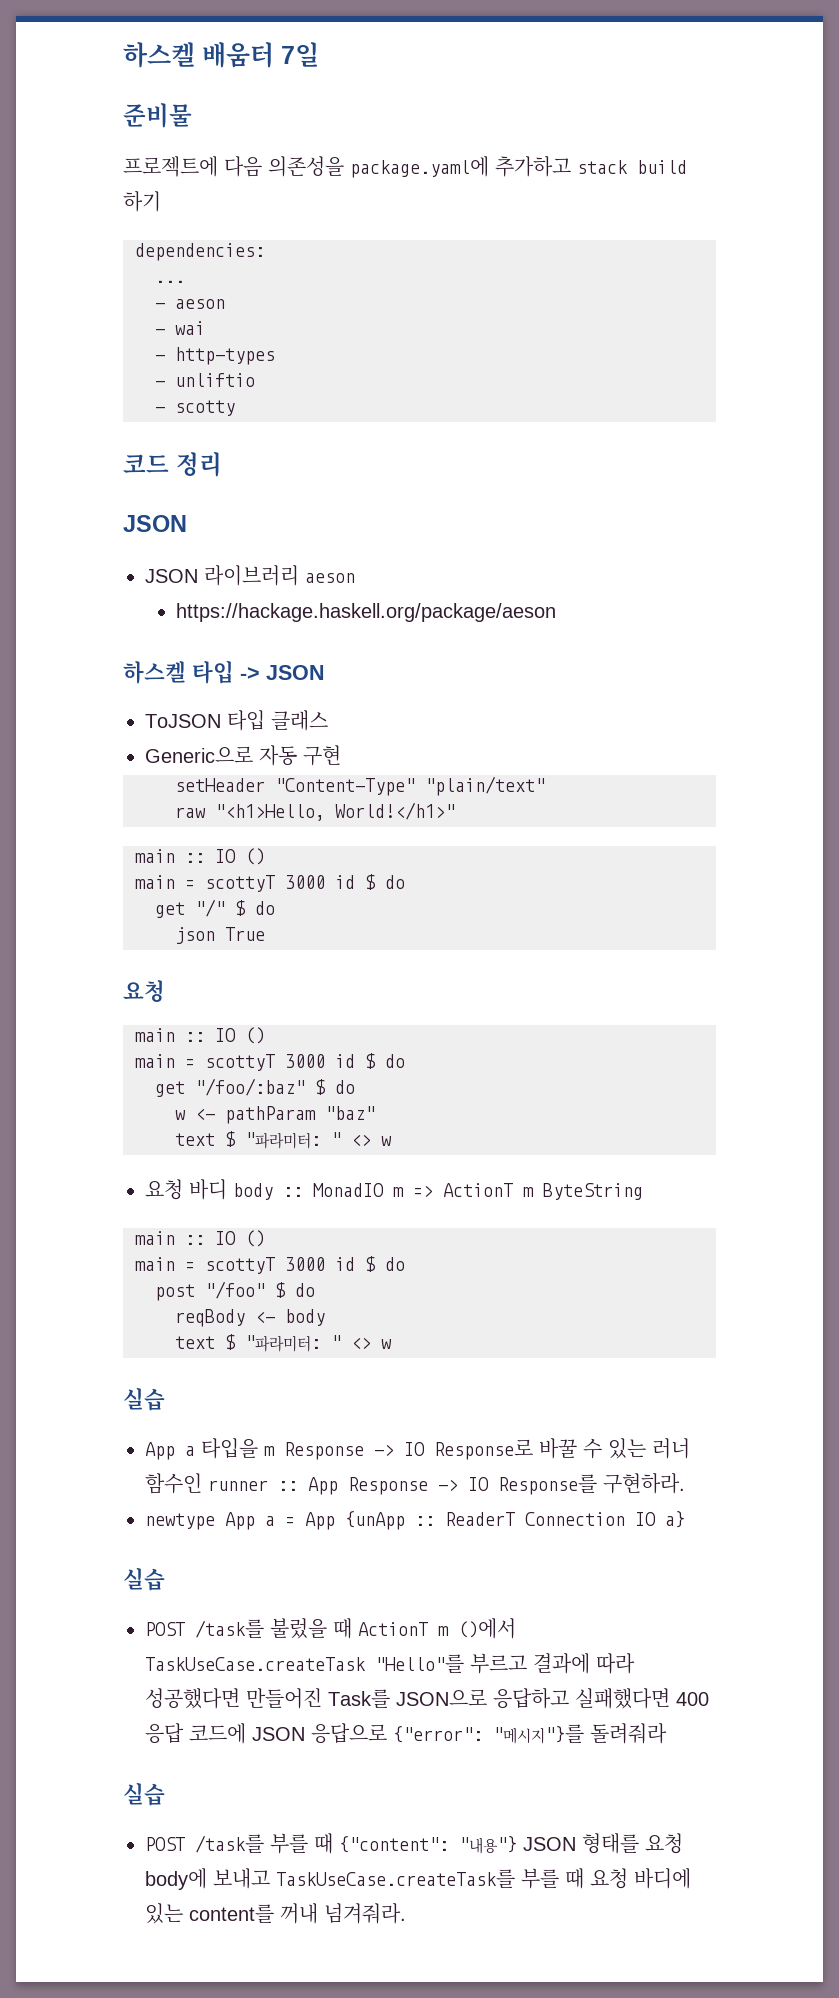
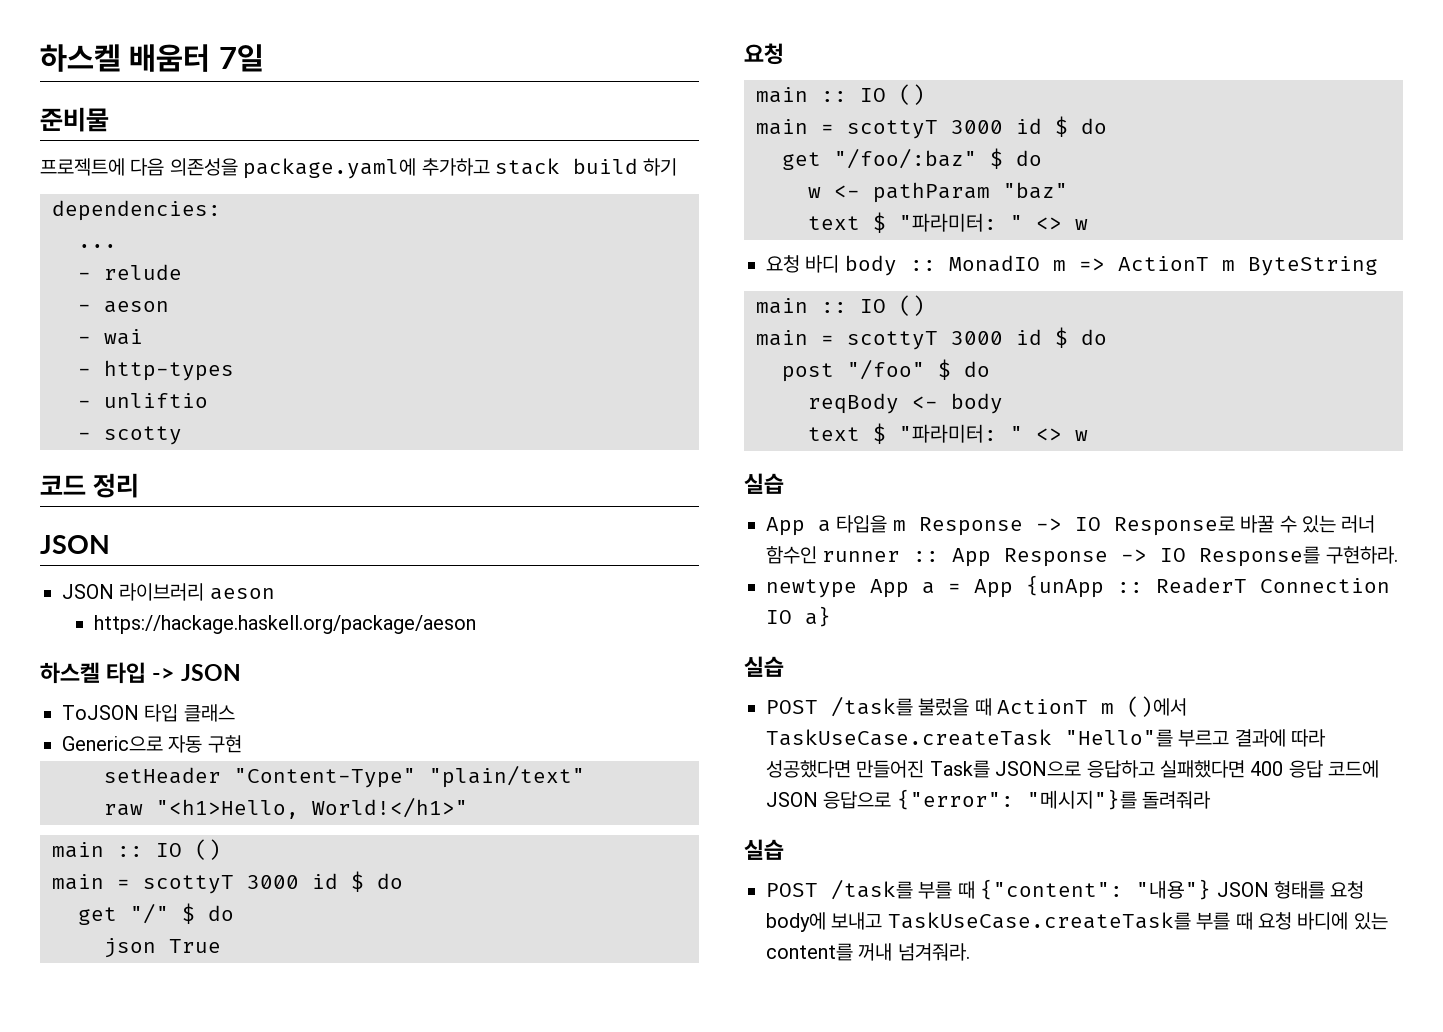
(185, 281) none -> [78,264,182,280] // - relude

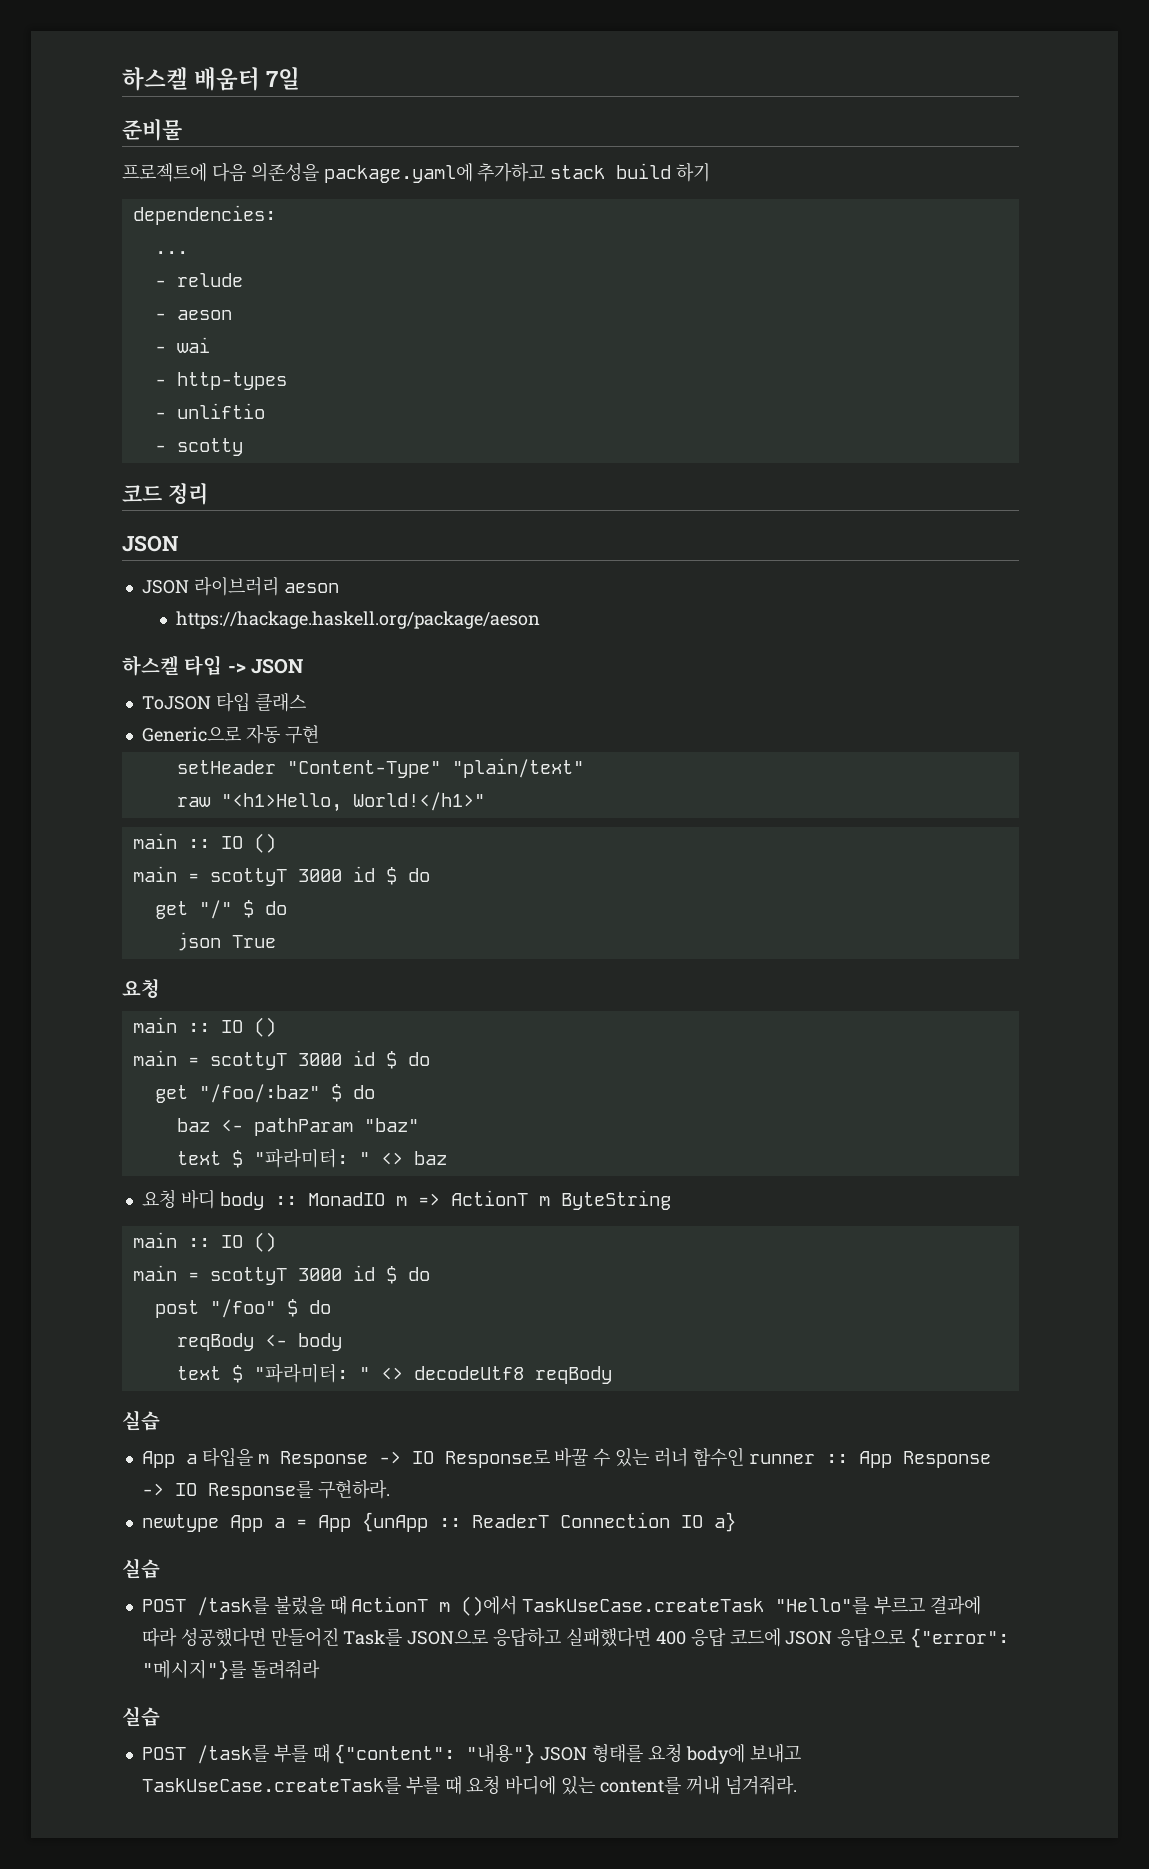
[808,187,821,198] w -> [176,1118,210,1132] baz
[1075,219,1088,230] w -> [413,1151,447,1165] baz
[1075,430,1088,441] w -> [413,1366,612,1384] decodeUtf8 reqBody

